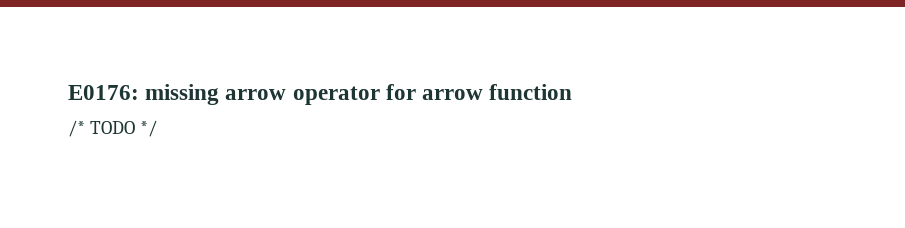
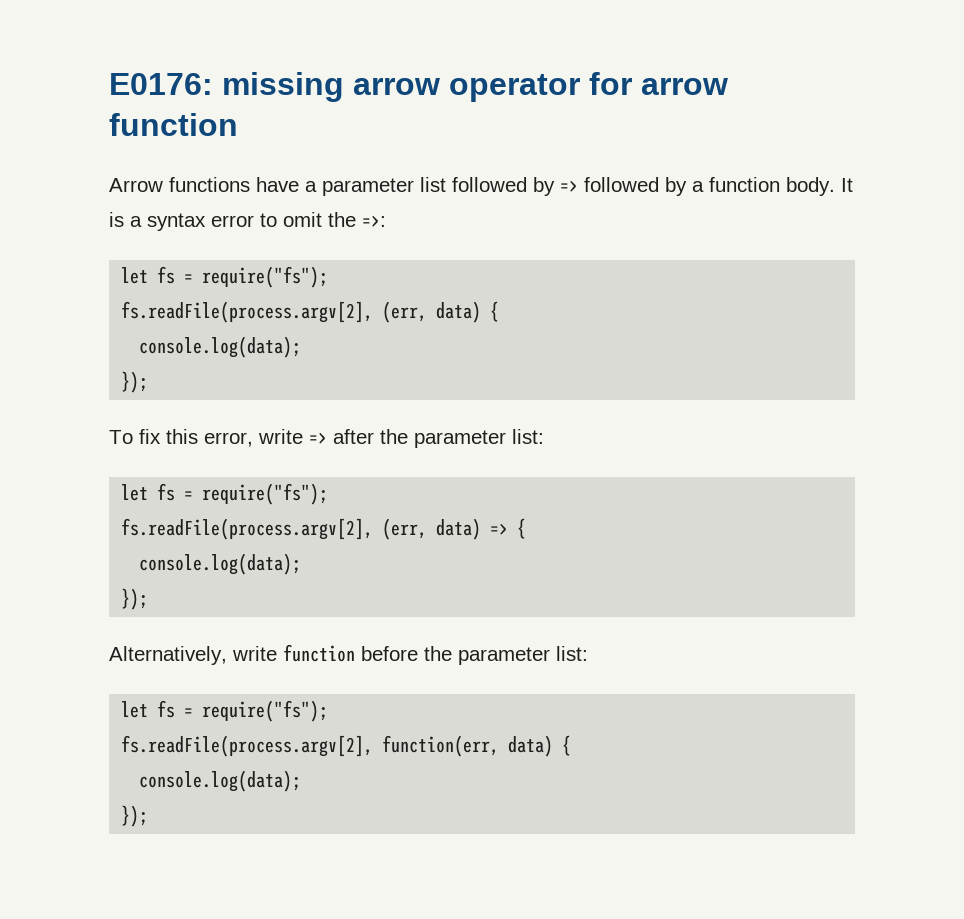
[68,120,158,137] /* TODO */ -> [109,177,853,196] [109,212,386,231] [121,266,329,288] [121,301,500,323] [139,336,302,358] [121,371,149,393] [109,429,544,448] [121,483,329,505] [121,518,527,540] [139,553,302,575] [121,588,149,610] [109,644,588,665] [121,700,329,722] [121,735,572,757] [139,770,302,792] [121,805,149,827] Arrow functions have a parameter list followed by => followed by a function body. It is a syntax error to omit the =>: // let fs = require("fs"); // fs.readFile(process.argv[2], (err, data) { // console.log(data); // }); // To fix this error, write => after the parameter list: // let fs = require("fs"); // fs.readFile(process.argv[2], (err, data) => { // console.log(data); // }); // Alternatively, write function before the parameter list: // let fs = require("fs"); // fs.readFile(process.argv[2], function(err, data) { // console.log(data); // });

